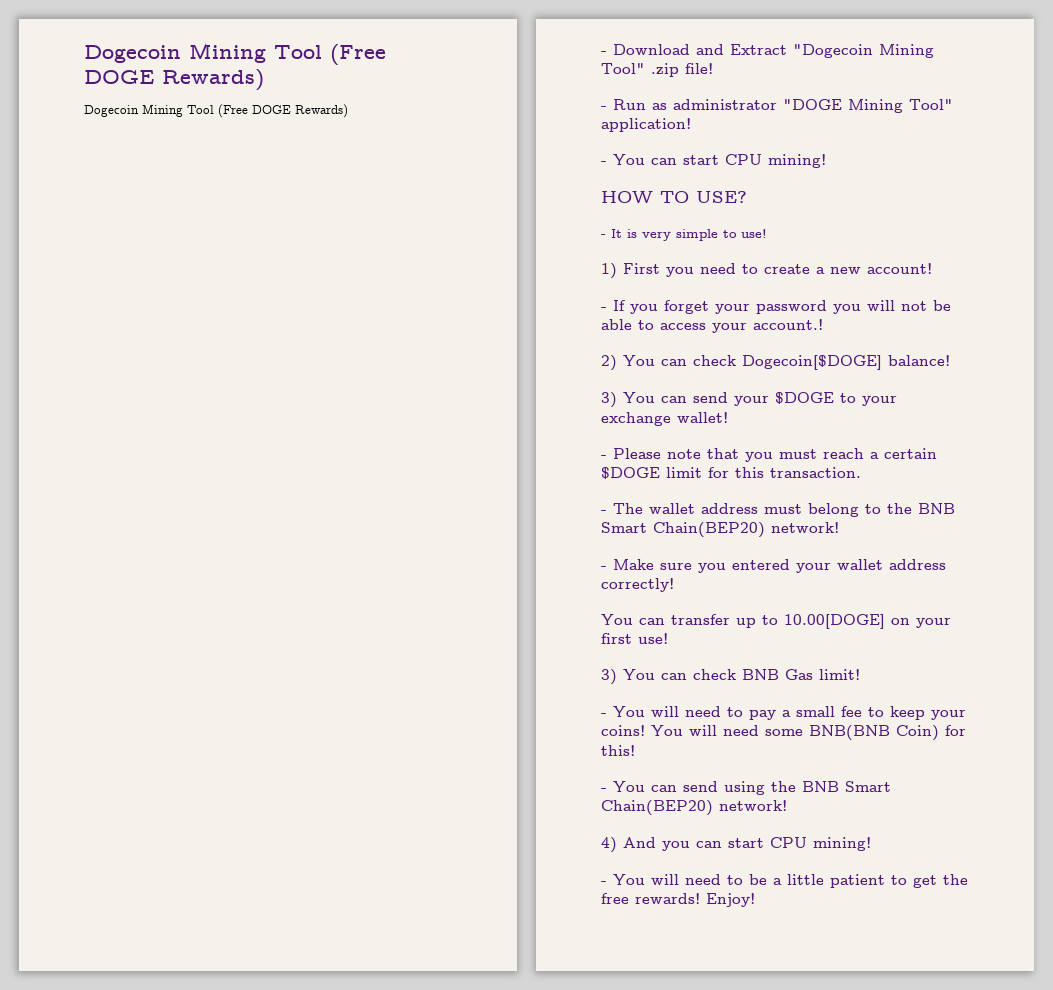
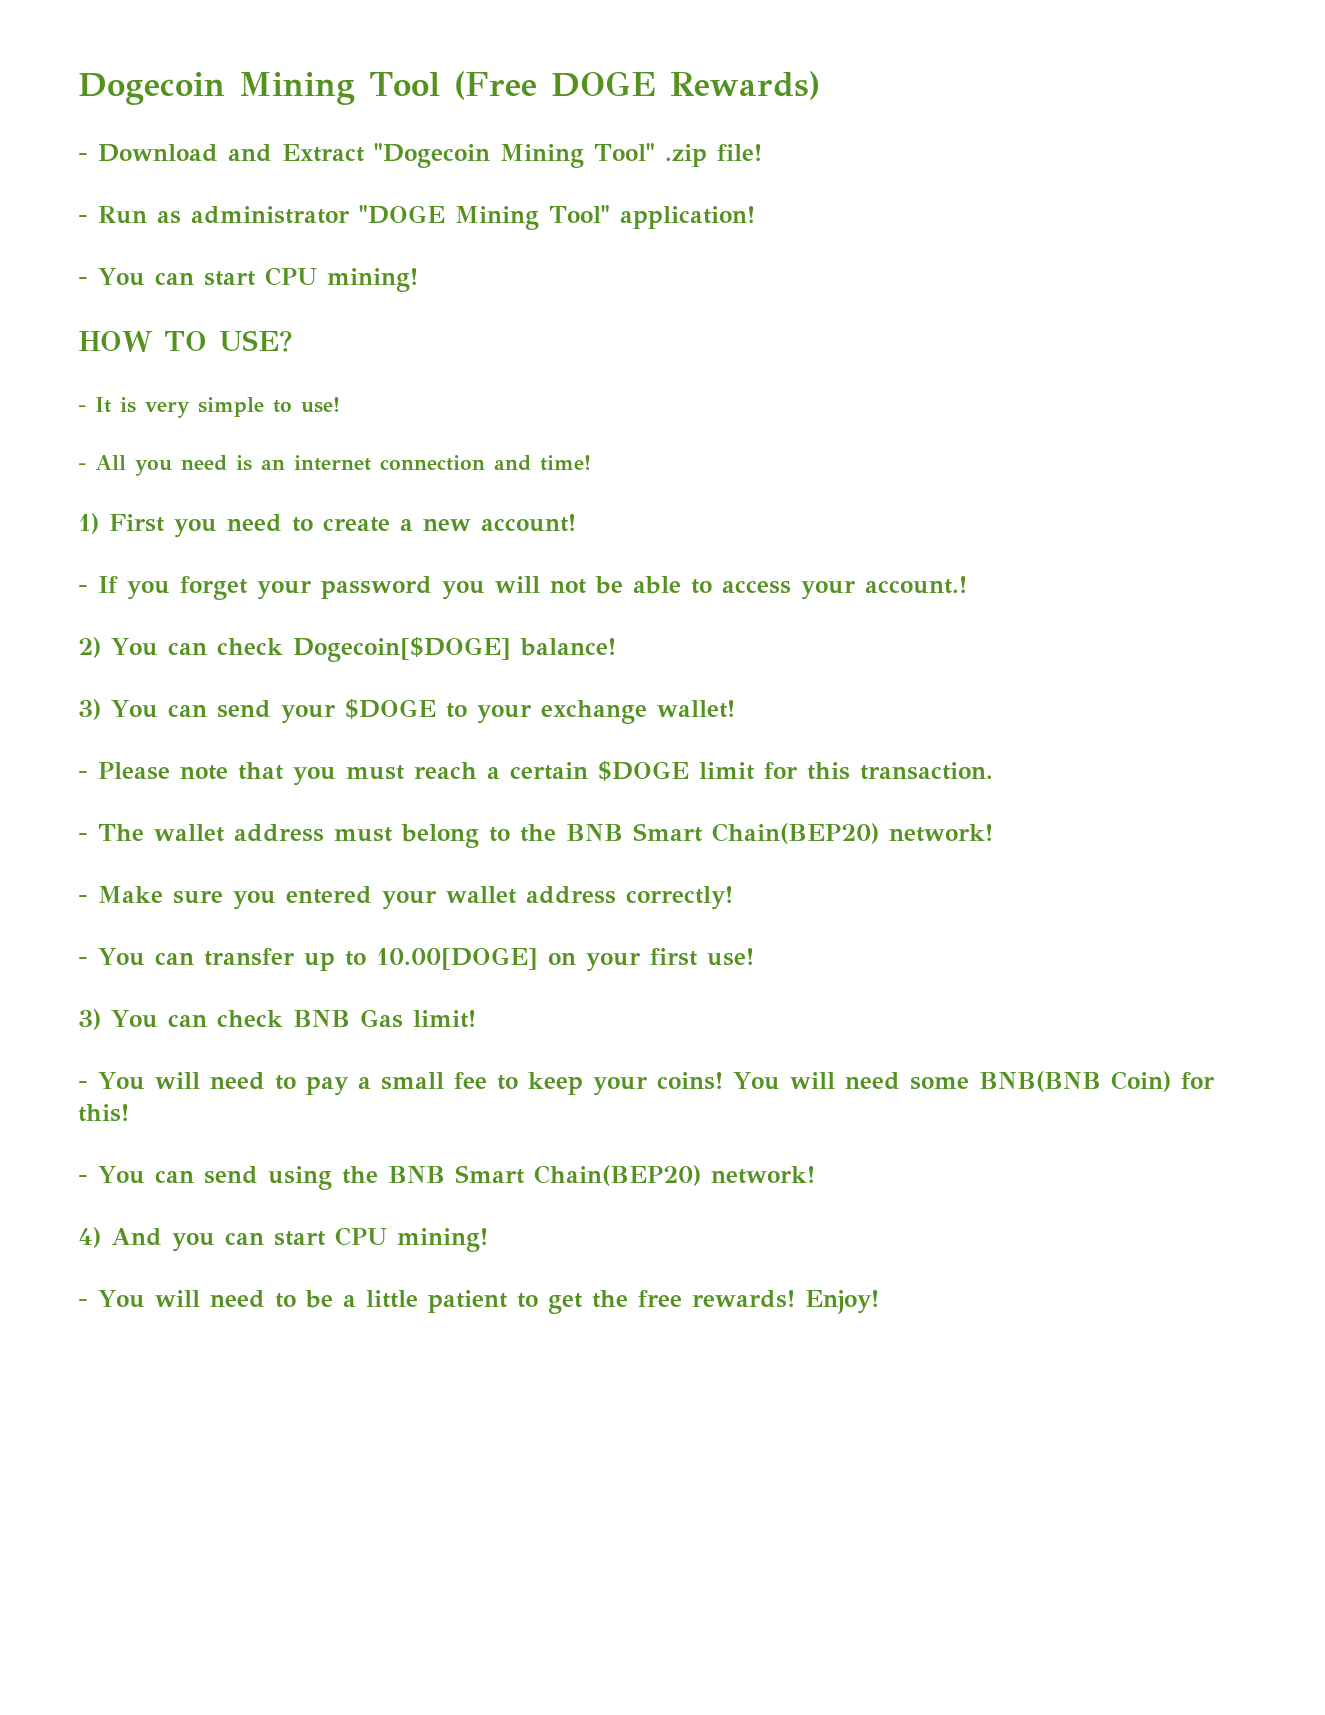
[84,43,386,65] [84,69,264,91] [84,104,348,118] Dogecoin Mining Tool (Free DOGE Rewards) // Dogecoin Mining Tool (Free DOGE Rewards) -> [78,71,820,105] Dogecoin Mining Tool (Free DOGE Rewards)
(767, 233) none -> [78,455,591,476] // - All you need is an internet connection and time!
(674, 585) none -> [78,957,88,965] -

